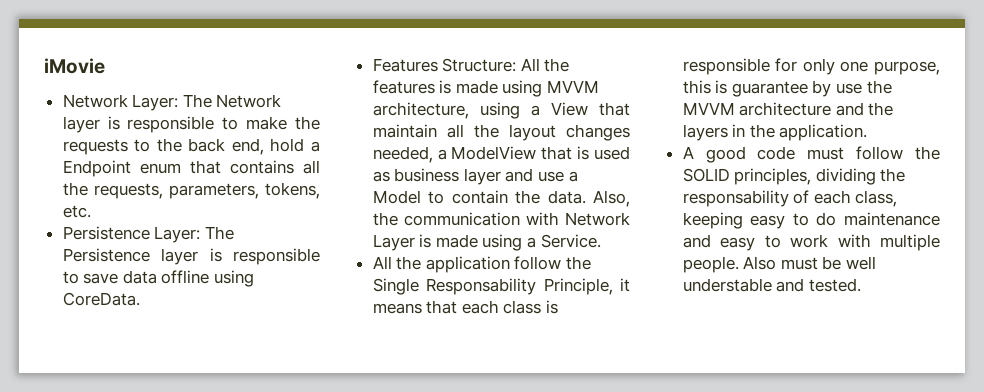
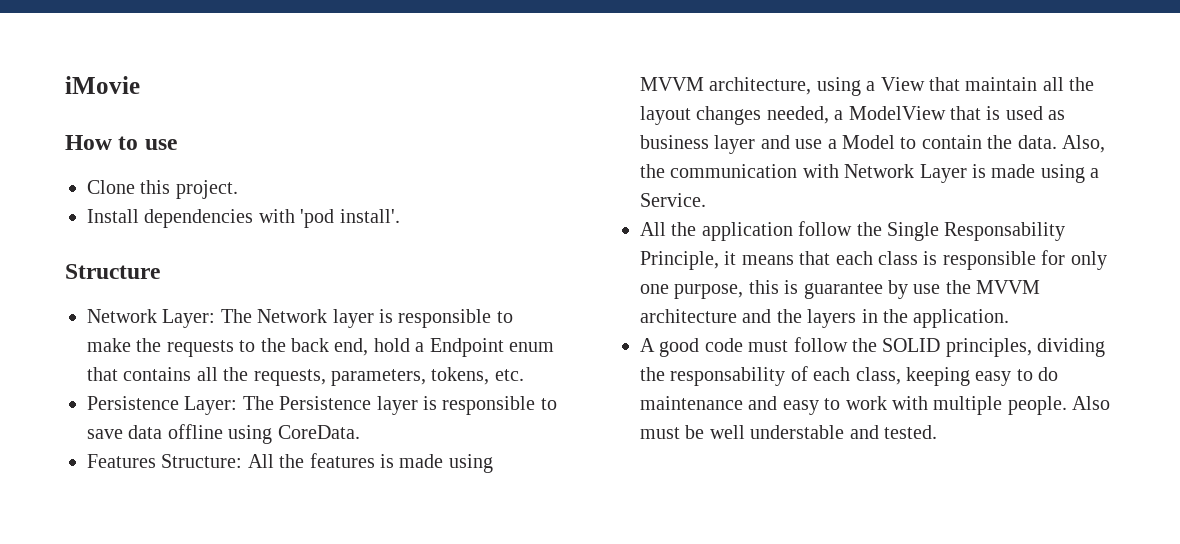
(105, 66) none -> [65,135,177,150] [87,180,238,199] [87,209,400,228] [65,264,160,279] // How to use // Clone this project. // Install dependencies with 'pod install'. // Structure

